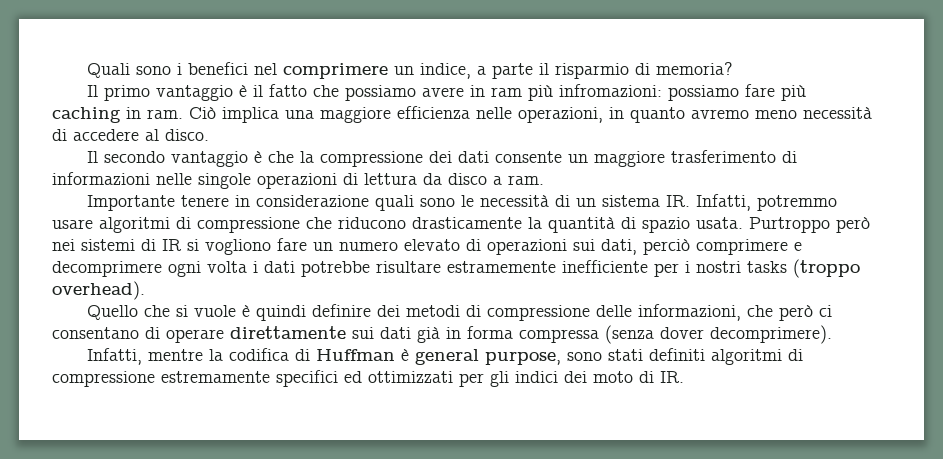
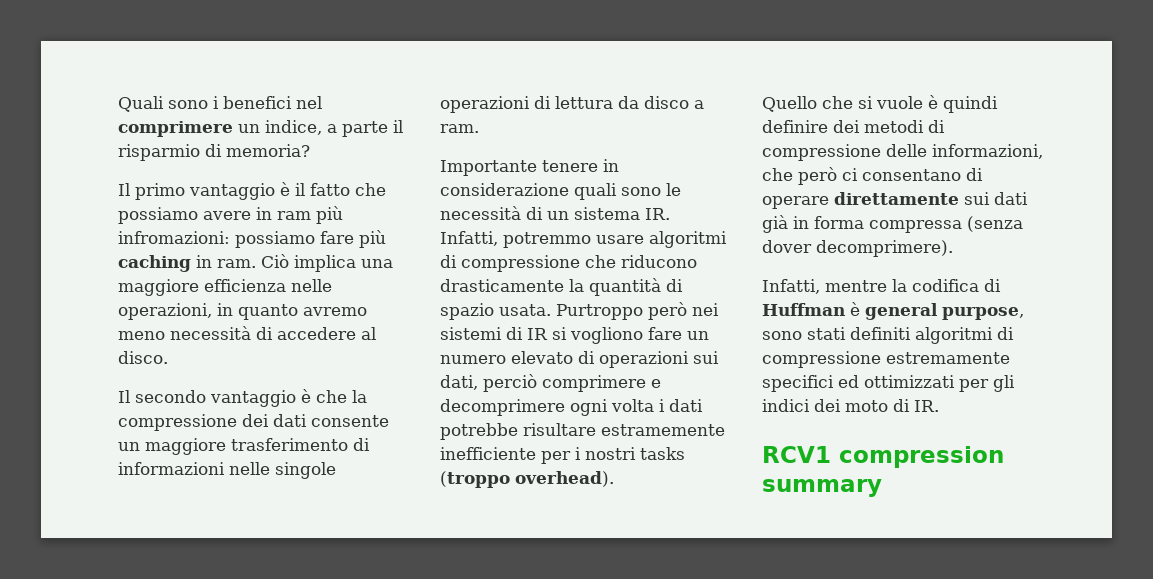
(684, 377) none -> [762,446,1004,468] [762,479,882,497] // RCV1 compression summary

